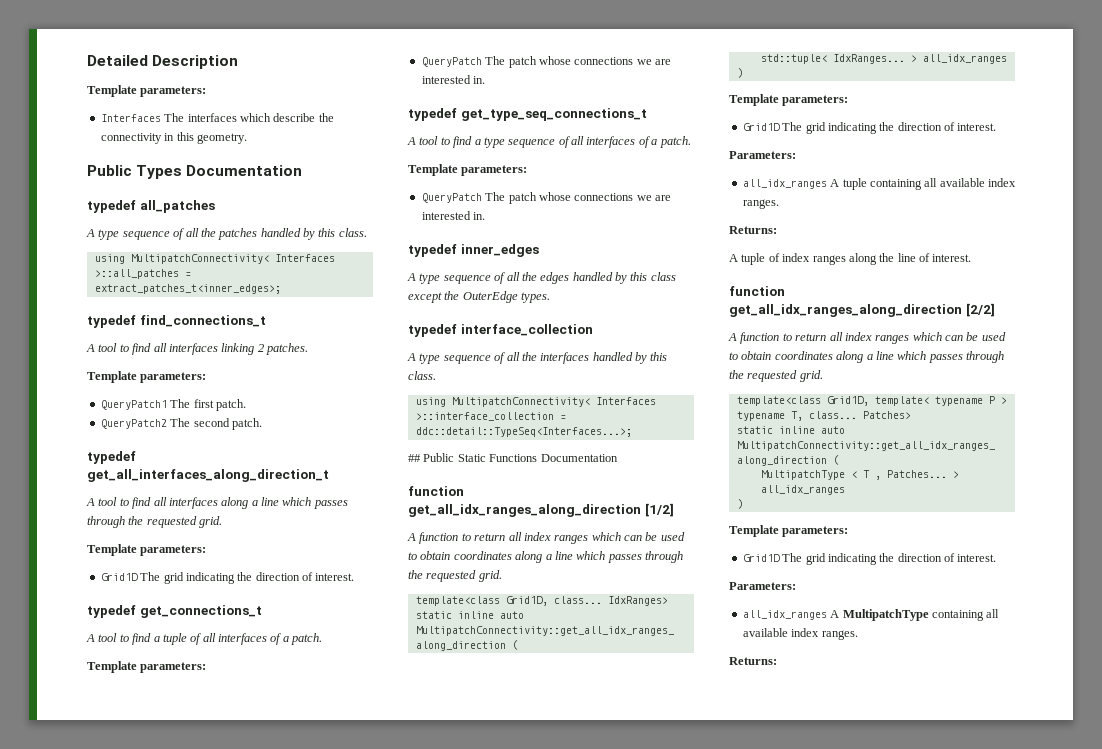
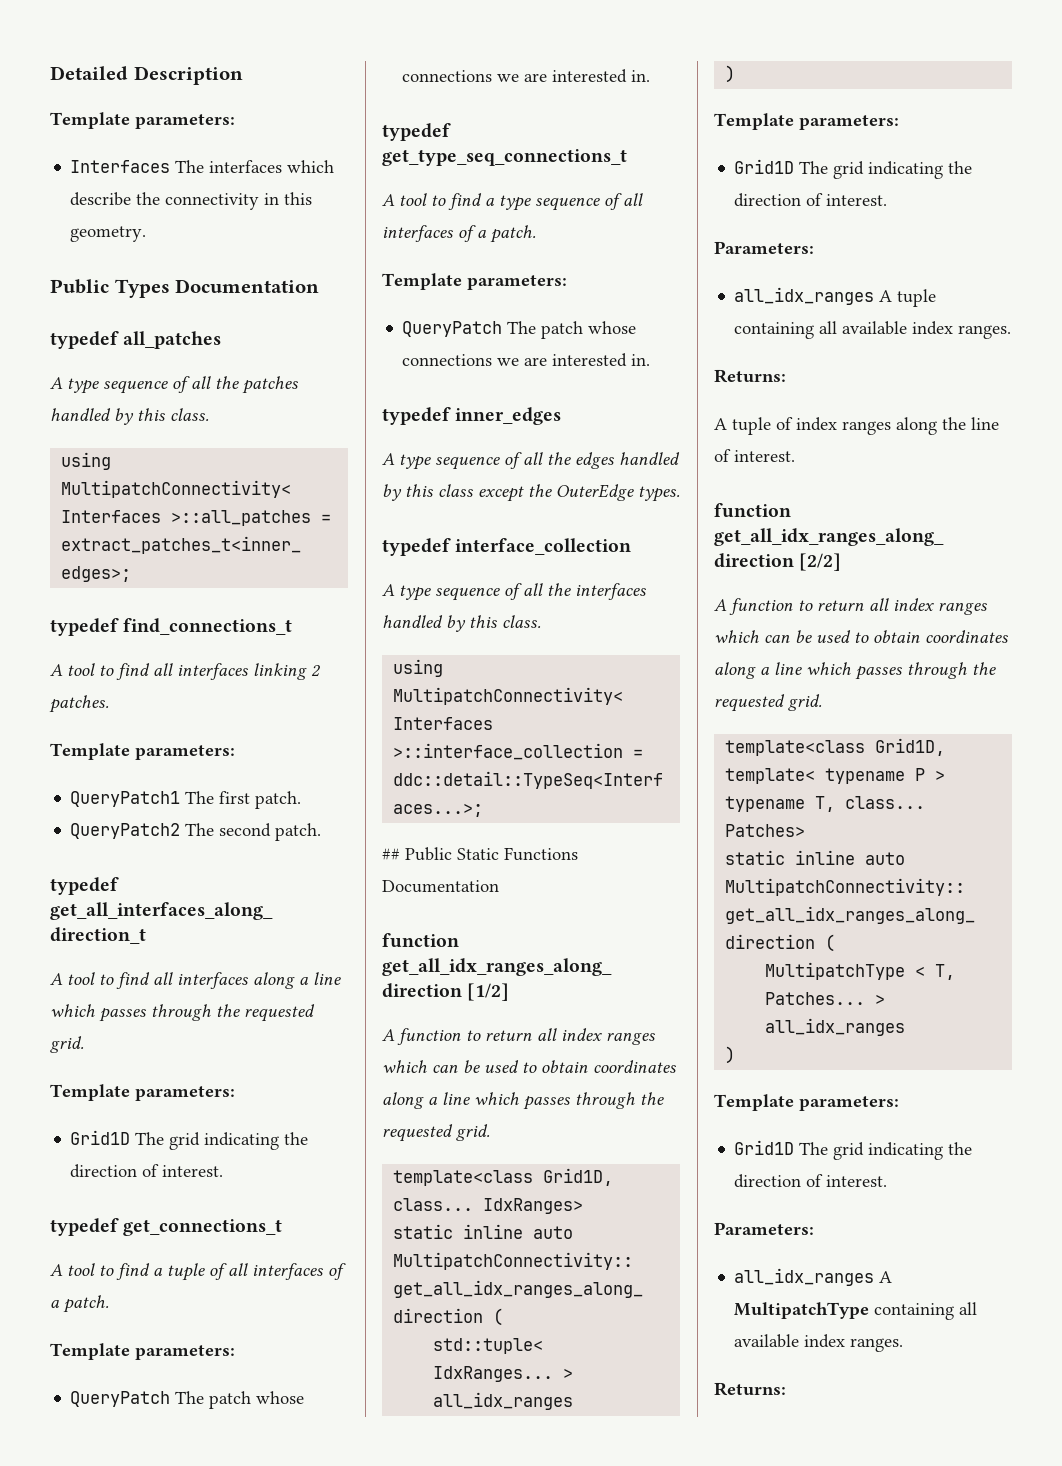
[862,470,881,480] T , -> [935,964,956,980] T,

